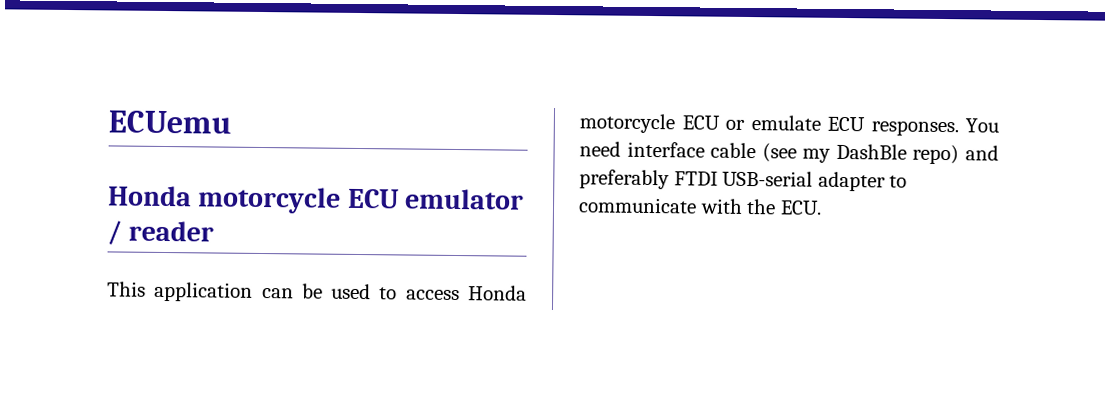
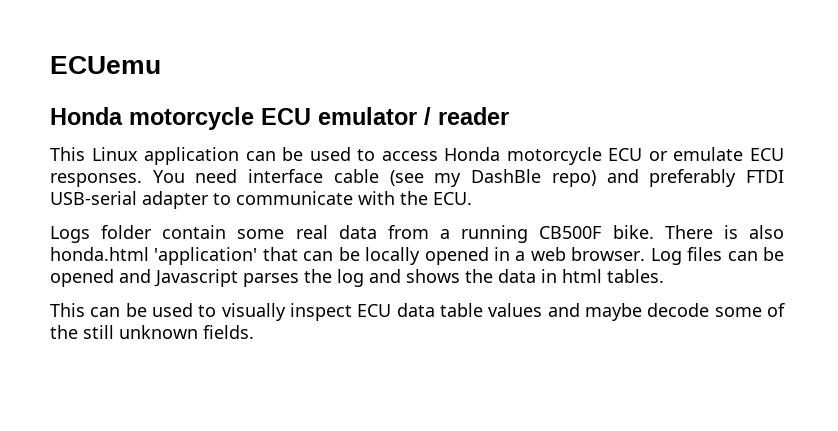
(146, 289) none -> [91,147,138,161] Linux
(822, 207) none -> [50,225,784,243] [50,247,785,265] [50,269,664,287] [50,303,785,321] [50,325,254,339] // Logs folder contain some real data from a running CB500F bike. There is also honda.html 'application' that can be locally opened in a web browser. Log files can be opened and Javascript parses the log and shows the data in html tables. // This can be used to visually inspect ECU data table values and maybe decode some of the still unknown fields.

